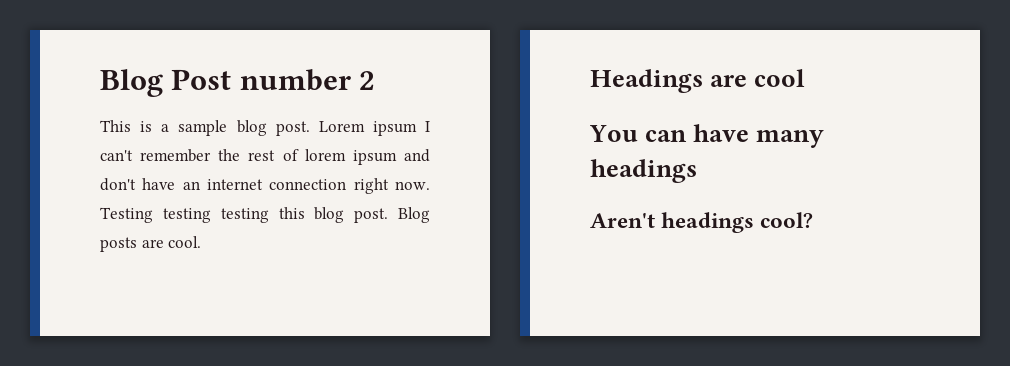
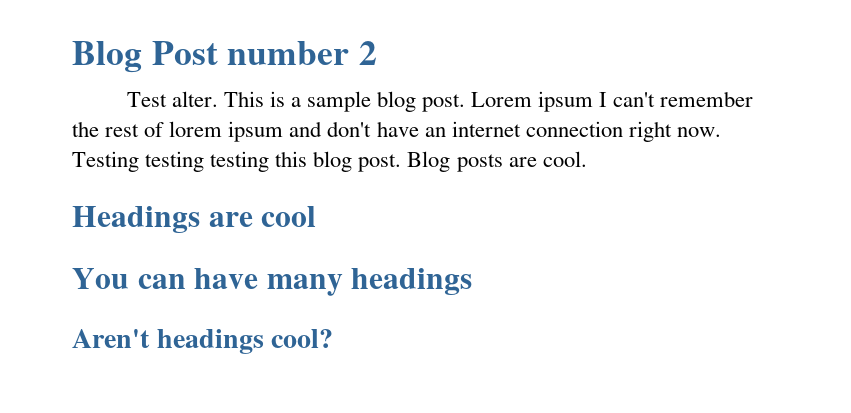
(376, 80) none -> [126,91,218,107] Test alter.

